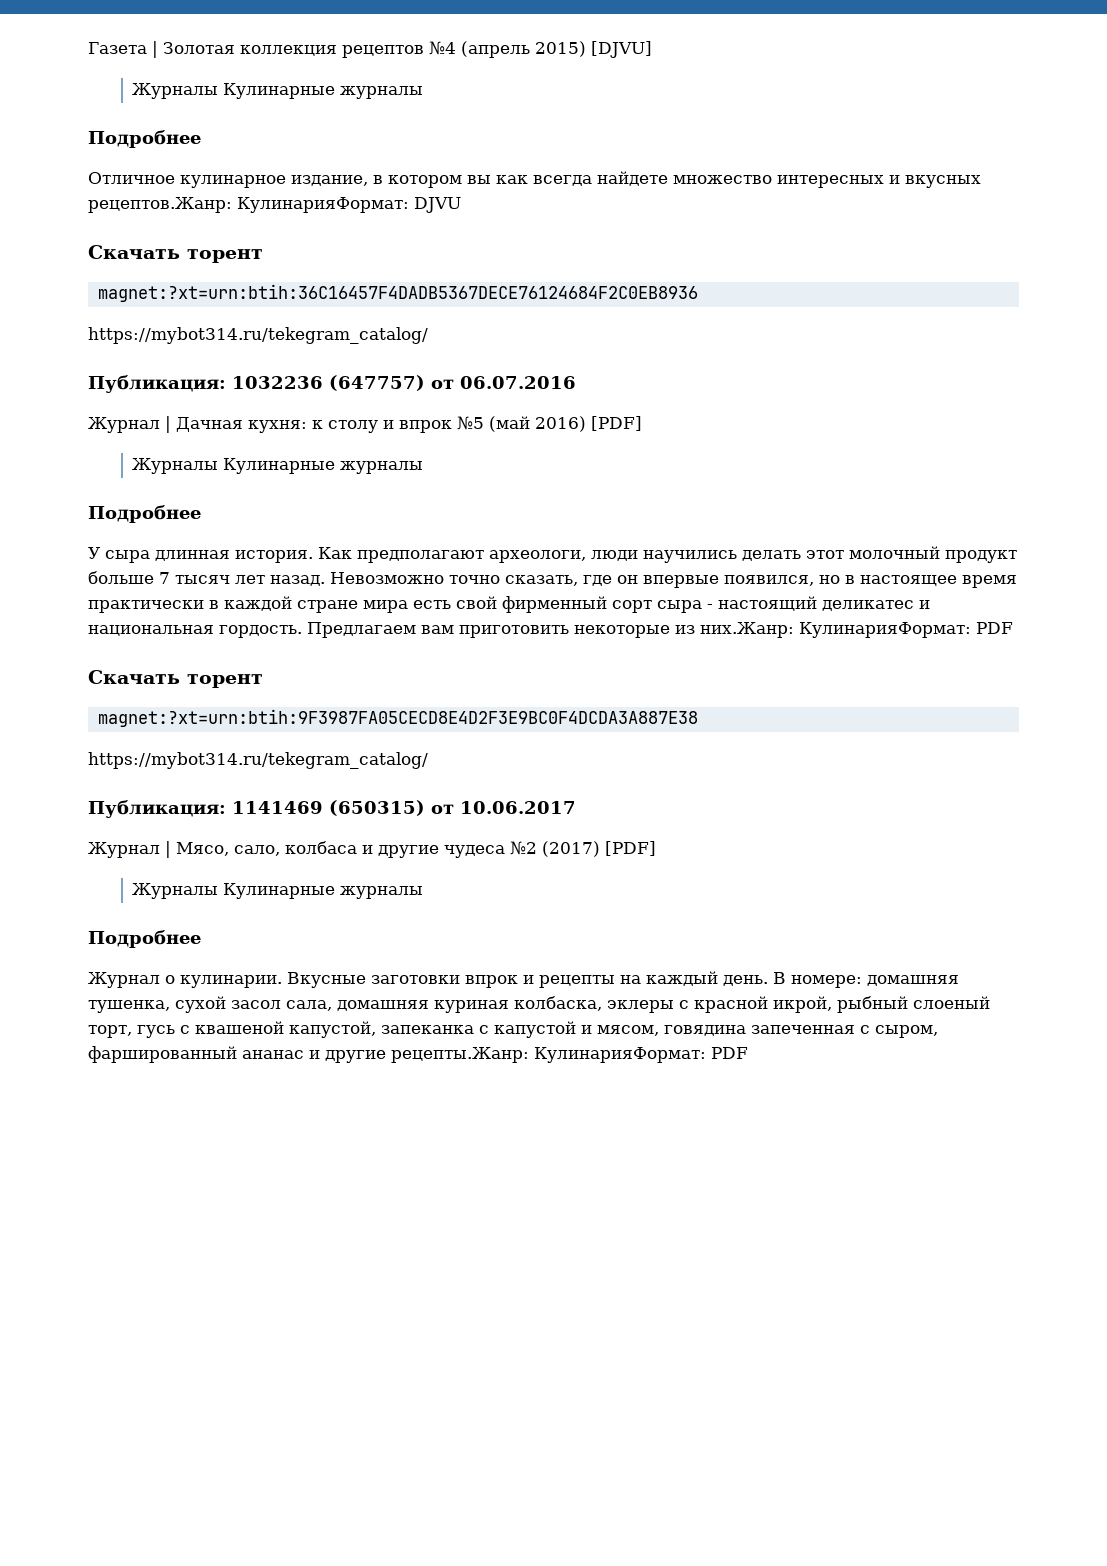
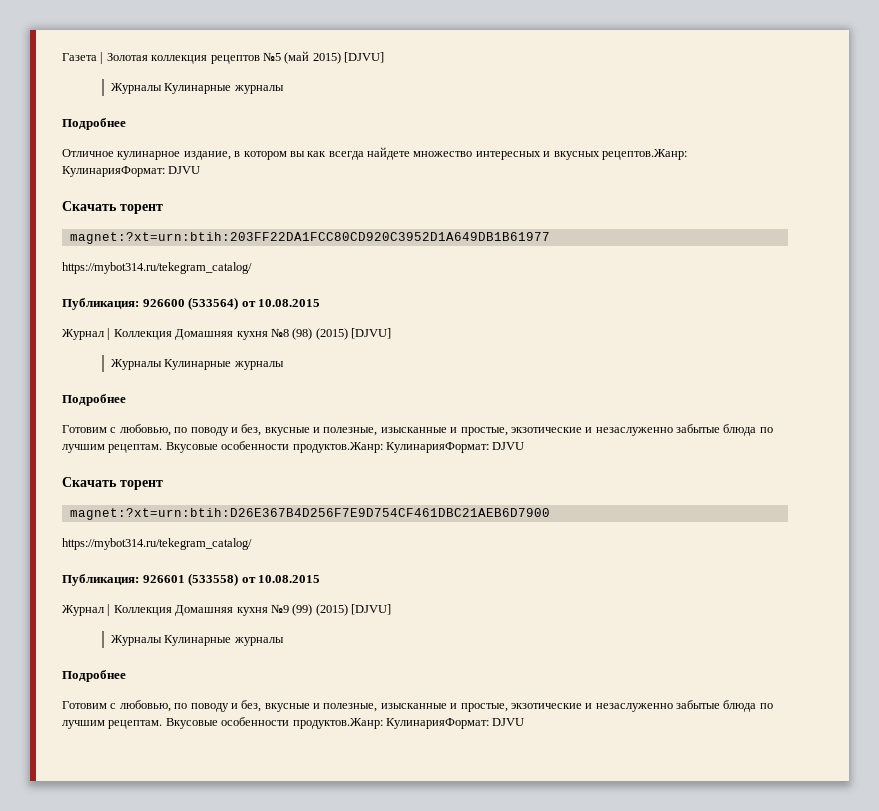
[429,41,530,58] №4 (апрель -> [262,51,310,64] №5 (май
[97,284,698,302] [88,327,428,344] [88,375,576,393] [88,416,642,433] [132,458,424,474] [88,505,201,523] [88,546,1017,563] [88,571,1017,588] [88,596,930,613] [88,622,1013,638] [88,670,263,688] [97,709,698,727] [88,752,428,769] [88,800,576,818] [88,841,656,858] [132,883,424,899] [88,930,201,948] [88,971,959,988] [88,996,990,1013] [88,1021,938,1038] [88,1046,748,1063] magnet:?xt=urn:btih:36C16457F4DADB5367DECE76124684F2C0EB8936 // https://mybot314.ru/tekegram_catalog/ // Публикация: 1032236 (647757) от 06.07.2016 // Журнал | Дачная кухня: к столу и впрок №5 (май 2016) [PDF] // Журналы Кулинарные журналы // Подробнее // У сыра длинная история. Как предполагают археологи, люди научились делать этот молочный продукт больше 7 тысяч лет назад. Невозможно точно сказать, где он впервые появился, но в настоящее время практически в каждой стране мира есть свой фирменный сорт сыра - настоящий деликатес и национальная гордость. Предлагаем вам приготовить некоторые из них.Жанр: КулинарияФормат: PDF // Скачать торент // magnet:?xt=urn:btih:9F3987FA05CECD8E4D2F3E9BC0F4DCDA3A887E38 // https://mybot314.ru/tekegram_catalog/ // Публикация: 1141469 (650315) от 10.06.2017 // Журнал | Мясо, сало, колбаса и другие чудеса №2 (2017) [PDF] // Журналы Кулинарные журналы // Подробнее // Журнал о кулинарии. Вкусные заготовки впрок и рецепты на каждый день. В номере: домашняя тушенка, сухой засол сала, домашняя куриная колбаска, эклеры с красной икрой, рыбный слоеный торт, гусь с квашеной капустой, запеканка с капустой и мясом, говядина запеченная с сыром, фаршированный ананас и другие рецепты.Жанр: КулинарияФормат: PDF -> [69,232,550,244] [62,262,252,274] [62,297,321,310] [62,328,391,340] [110,359,284,370] [62,394,126,406] [62,424,773,436] [62,441,525,453] [62,477,163,490] [69,508,550,520] [62,538,252,550] [62,573,321,586] [62,604,391,616] [110,635,284,646] [62,670,126,682] [62,700,773,712] [62,717,525,729] magnet:?xt=urn:btih:203FF22DA1FCC80CD920C3952D1A649DB1B61977 // https://mybot314.ru/tekegram_catalog/ // Публикация: 926600 (533564) от 10.08.2015 // Журнал | Коллекция Домашняя кухня №8 (98) (2015) [DJVU] // Журналы Кулинарные журналы // Подробнее // Готовим с любовью, по поводу и без, вкусные и полезные, изысканные и простые, экзотические и незаслуженно забытые блюда по лучшим рецептам. Вкусовые особенности продуктов.Жанр: КулинарияФормат: DJVU // Скачать торент // magnet:?xt=urn:btih:D26E367B4D256F7E9D754CF461DBC21AEB6D7900 // https://mybot314.ru/tekegram_catalog/ // Публикация: 926601 (533558) от 10.08.2015 // Журнал | Коллекция Домашняя кухня №9 (99) (2015) [DJVU] // Журналы Кулинарные журналы // Подробнее // Готовим с любовью, по поводу и без, вкусные и полезные, изысканные и простые, экзотические и незаслуженно забытые блюда по лучшим рецептам. Вкусовые особенности продуктов.Жанр: КулинарияФормат: DJVU

